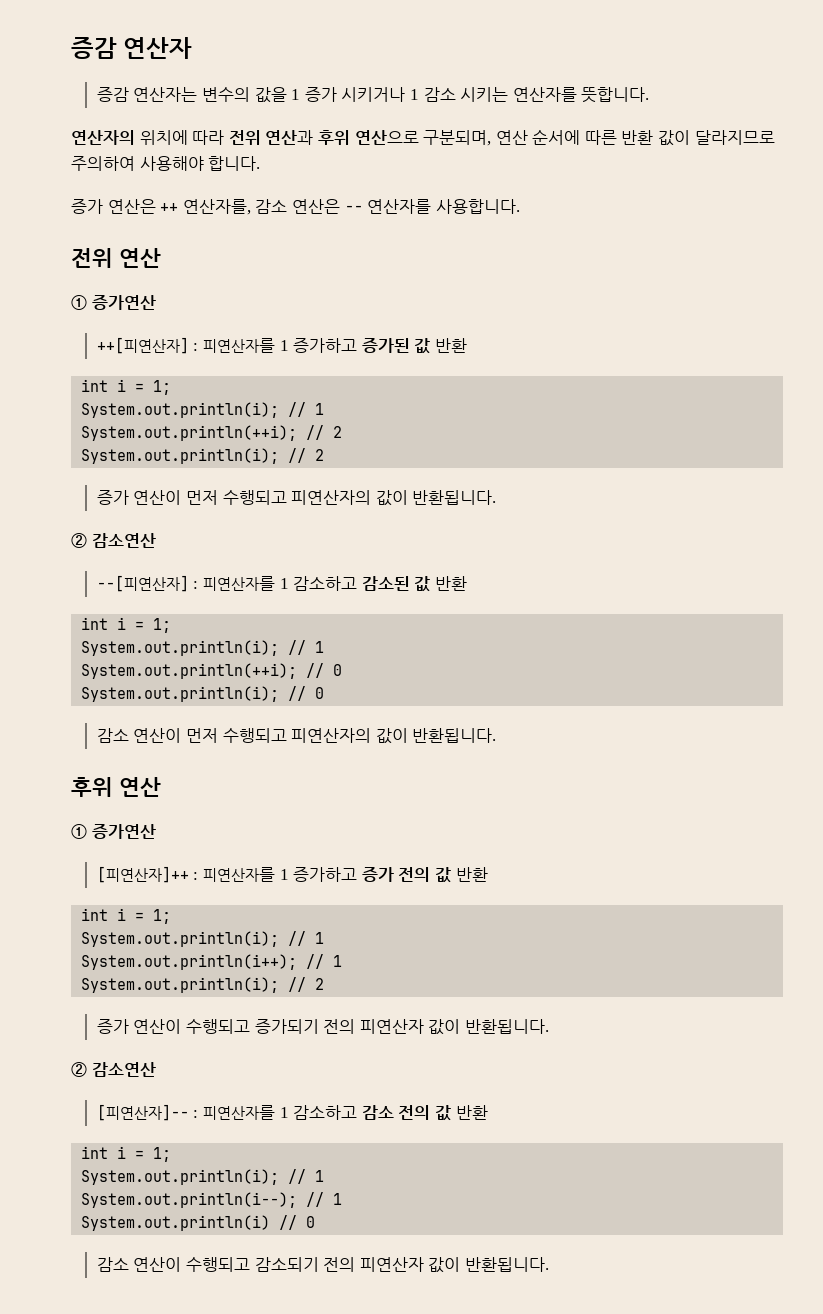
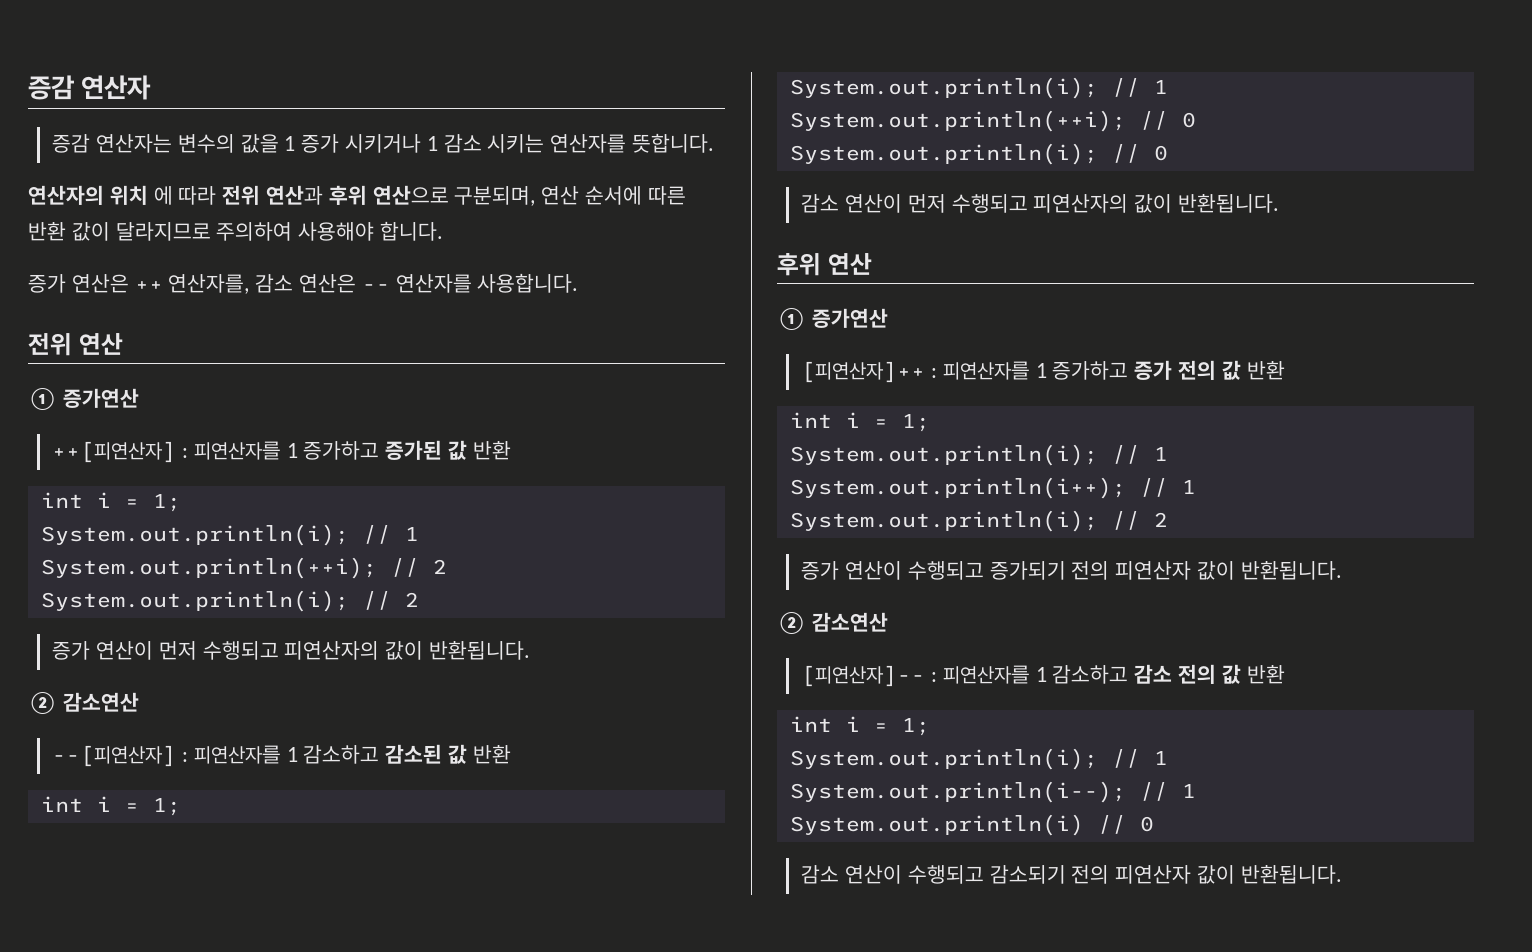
[139,130,188,145] 위치에 -> [109,185,173,205] 위치 에

